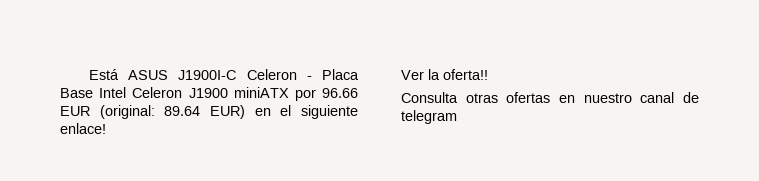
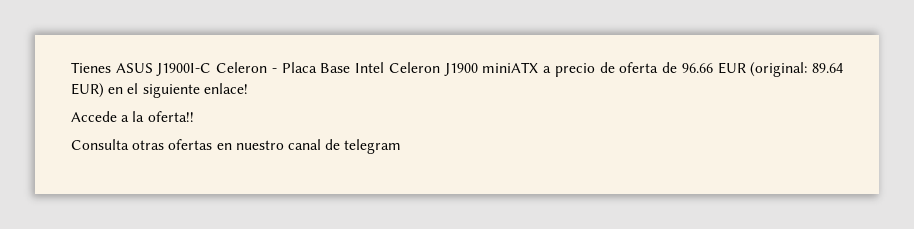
[88,69,119,80] Está -> [71,62,111,73] Tienes
[294,89,316,101] por -> [543,62,678,77] a precio de oferta de
[401,70,424,80] Ver -> [71,111,130,122] Accede a

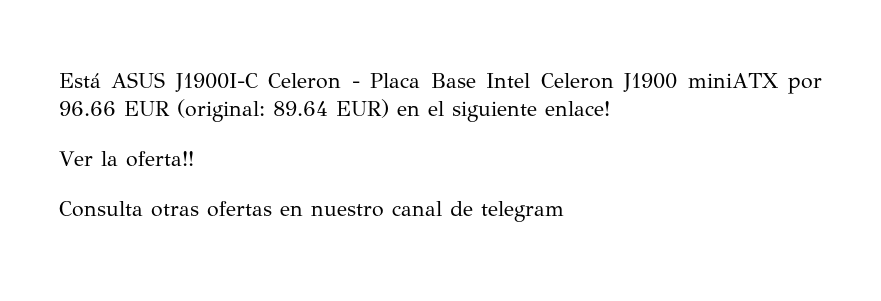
[71,62,111,73] Tienes -> [59,73,101,88] Está
[543,62,678,77] a precio de oferta de -> [788,77,823,94] por
[71,111,130,122] Accede a -> [59,151,93,166] Ver

